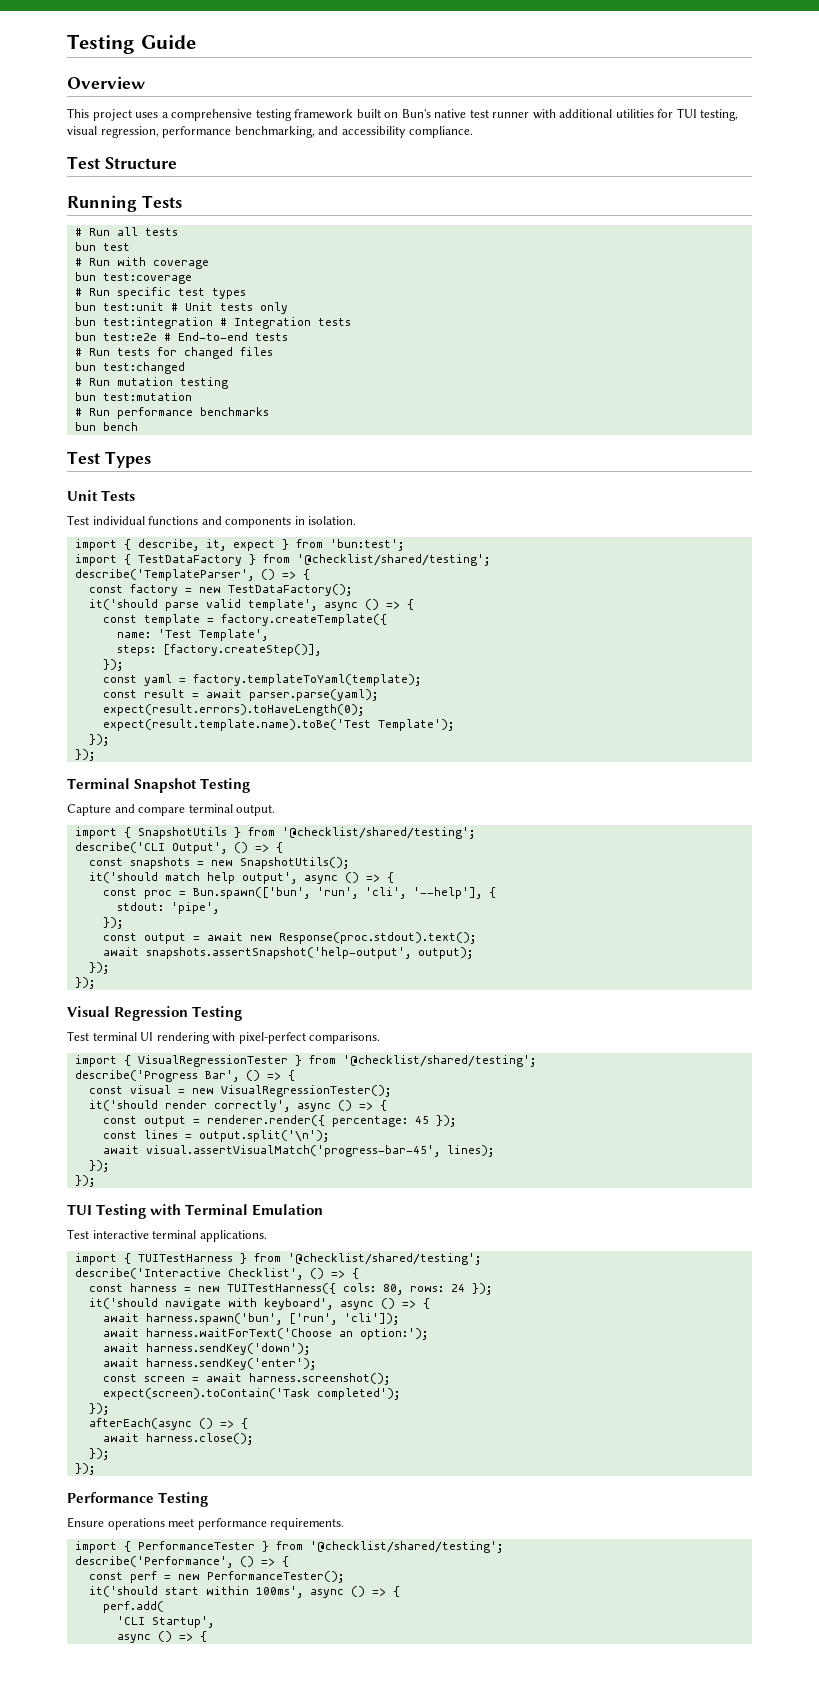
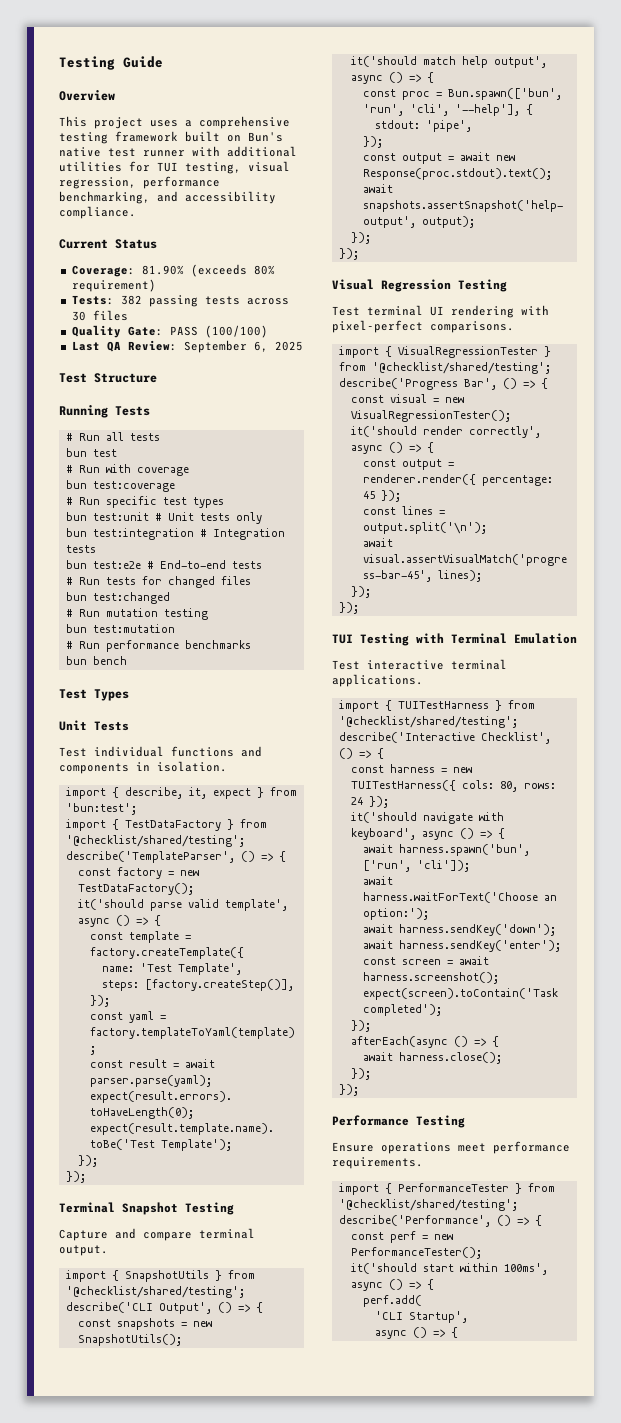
(474, 132) none -> [59,239,157,249] [71,264,275,277] [71,279,156,292] [71,295,289,307] [71,310,128,321] [71,325,268,338] [71,340,303,353] // Current Status // Coverage: 81.90% (exceeds 80% requirement) // Tests: 382 passing tests across 30 files // Quality Gate: PASS (100/100) // Last QA Review: September 6, 2025

